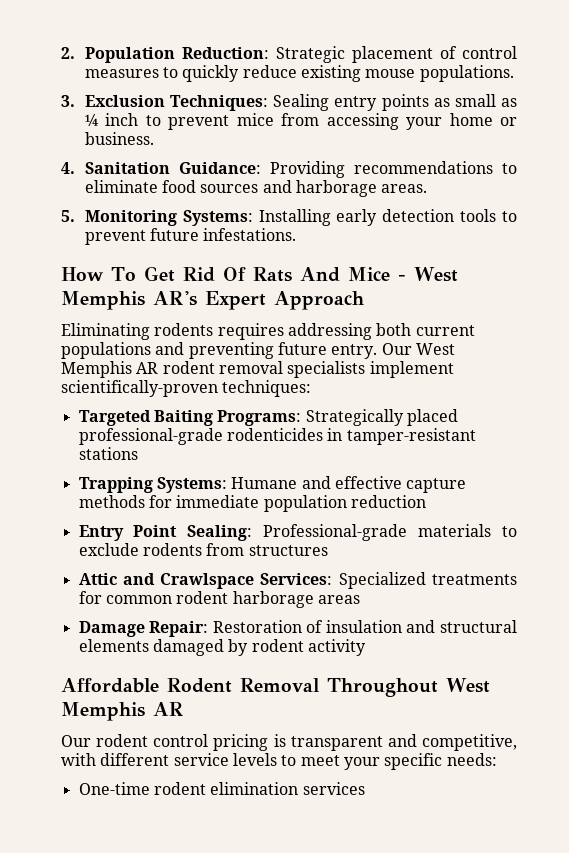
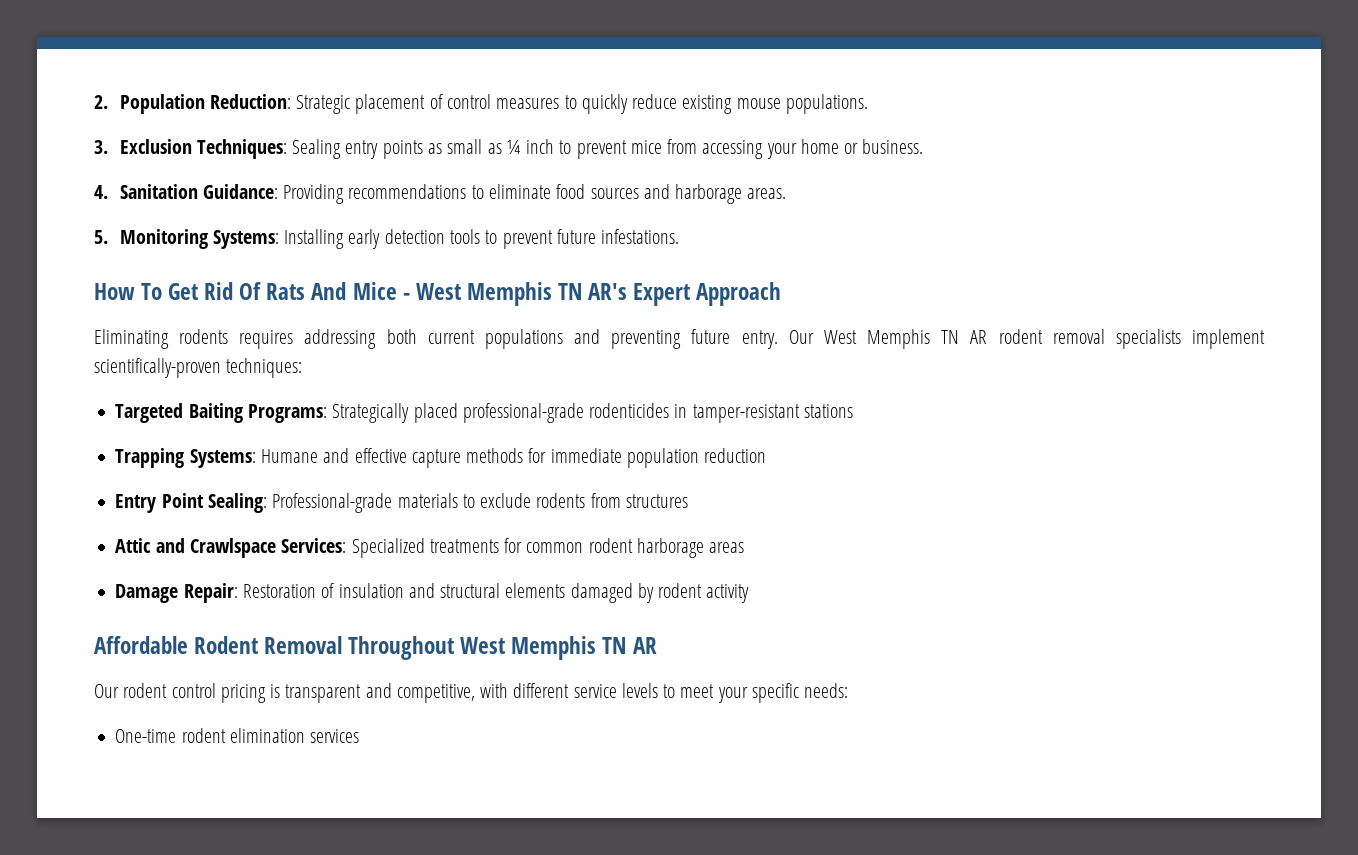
(145, 300) none -> [557,283,582,300] TN
(132, 369) none -> [941,330,960,344] TN
(145, 711) none -> [602,637,627,654] TN

